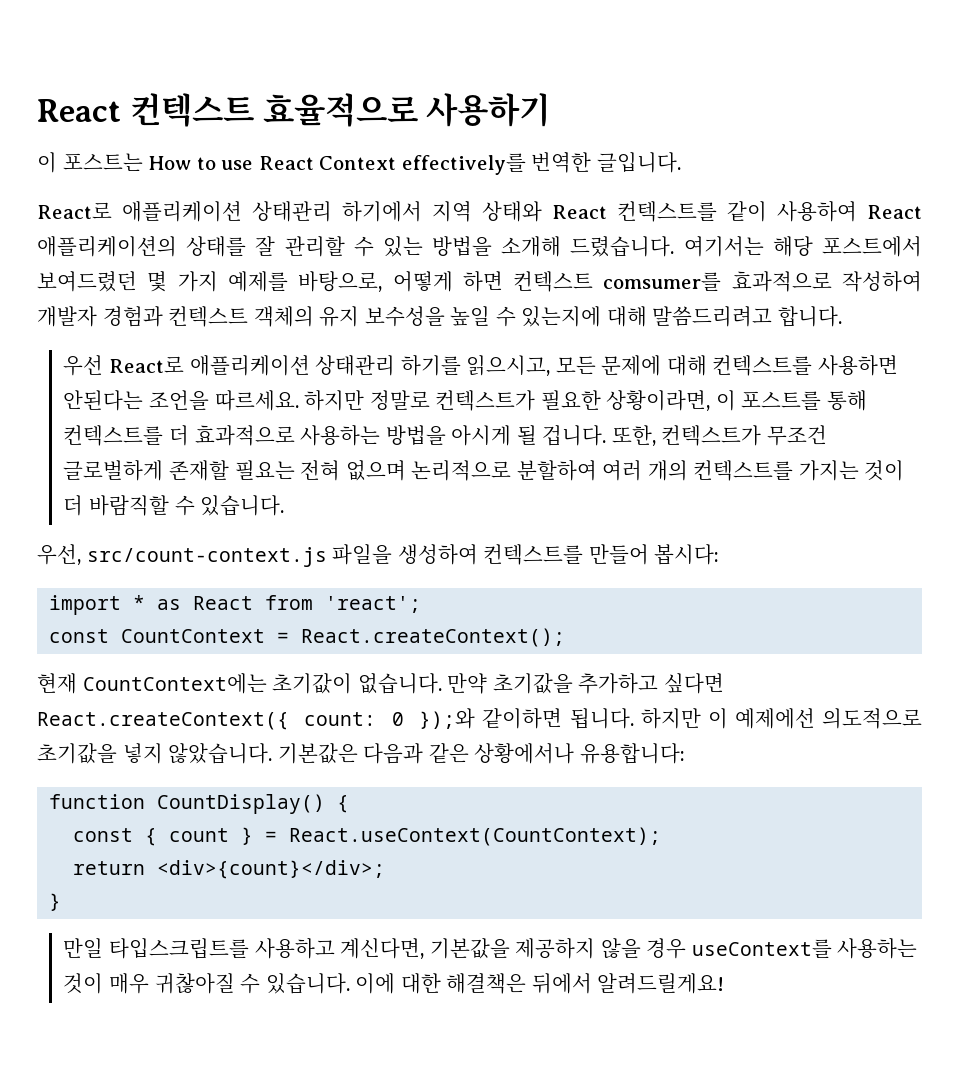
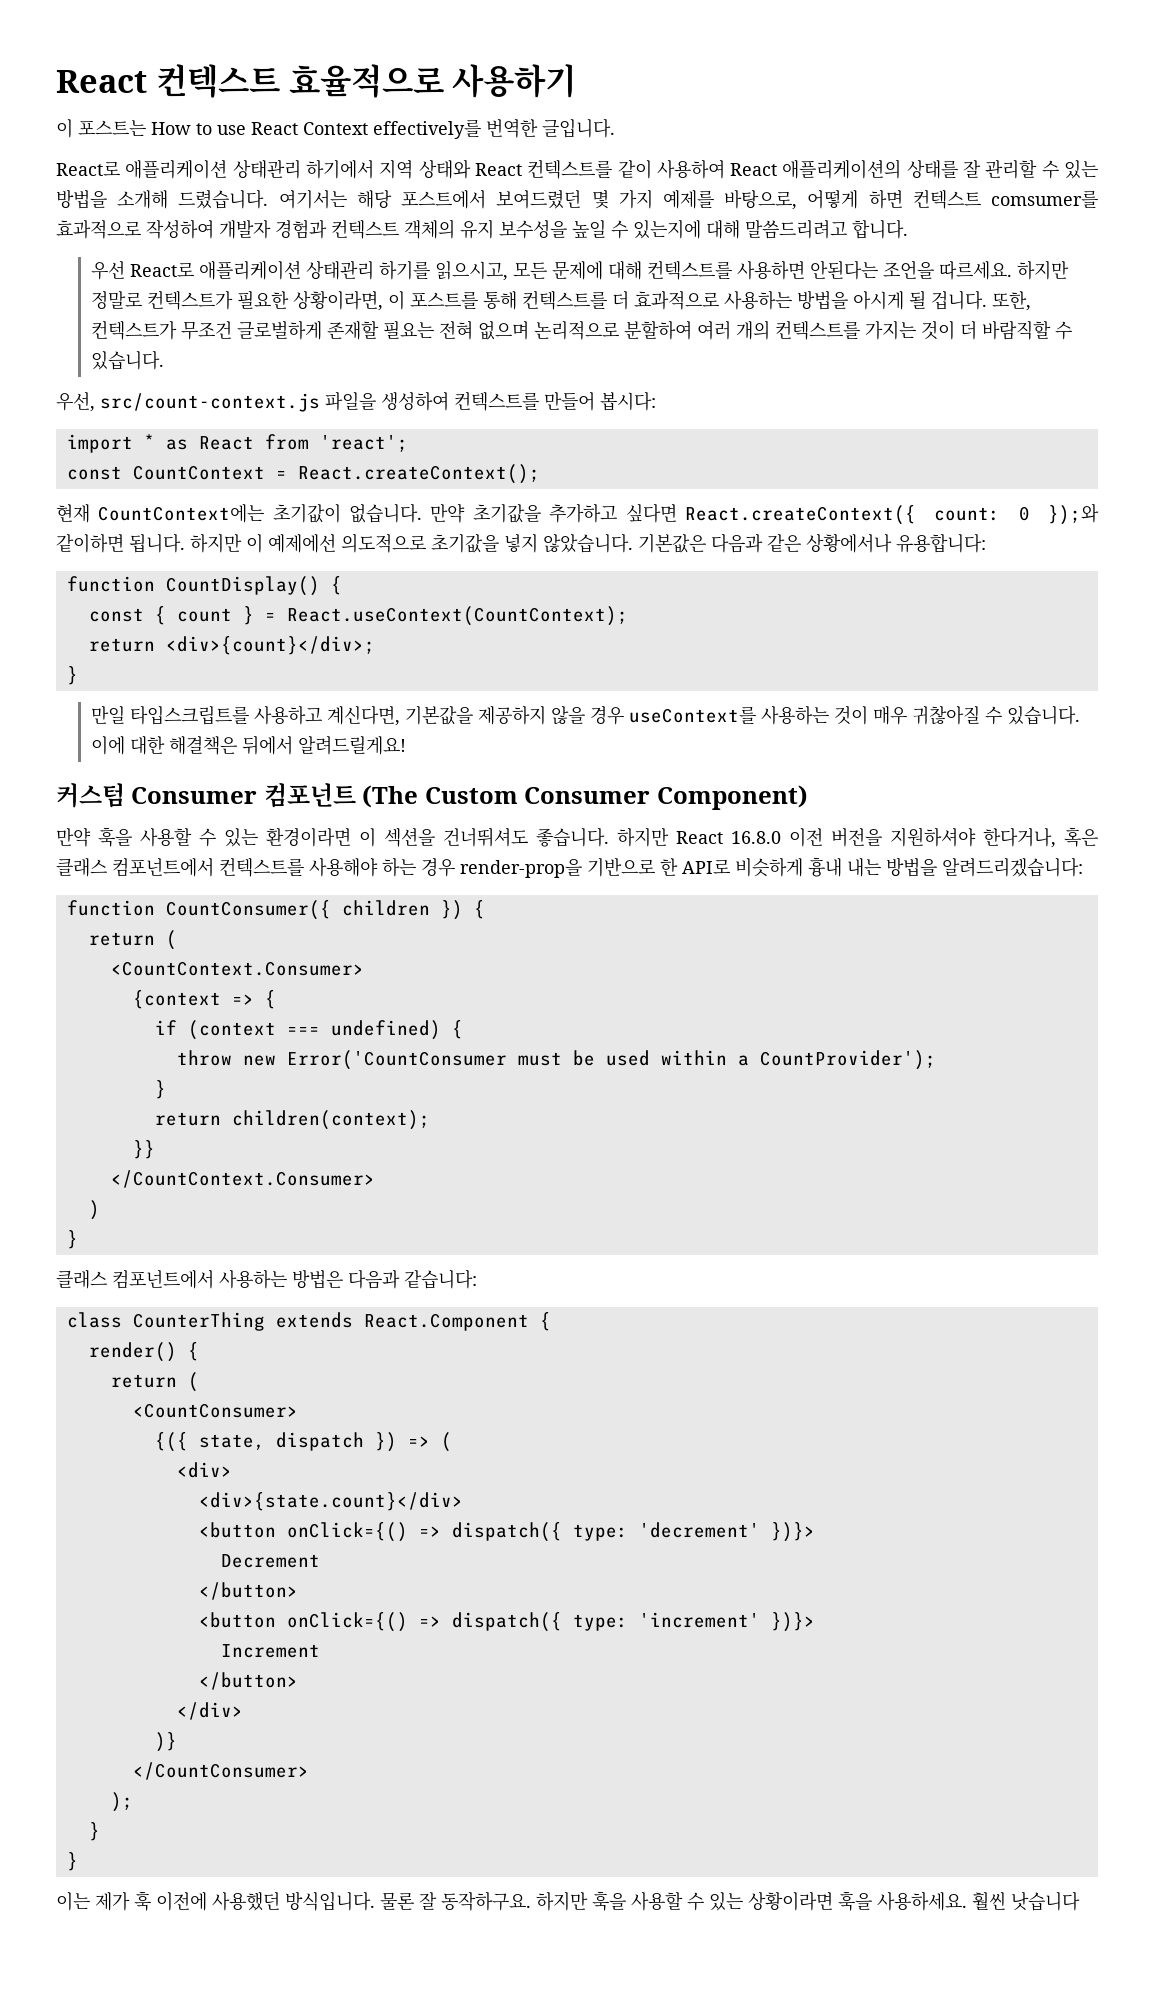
(725, 983) none -> [56,783,808,810] [56,827,1098,848] [56,857,1083,878] [66,900,485,920] [88,930,177,950] [110,961,364,976] [132,990,276,1009] [154,1020,463,1040] [176,1050,936,1070] [154,1080,166,1099] [154,1110,430,1130] [132,1140,155,1159] [110,1170,375,1188] [88,1200,100,1220] [66,1230,78,1249] [56,1269,477,1289] [66,1312,551,1331] [88,1342,199,1362] [110,1372,199,1392] [132,1403,298,1418] [154,1432,452,1452] [176,1462,232,1478] [198,1492,463,1511] [198,1522,815,1542] [220,1554,320,1568] [198,1582,298,1600] [198,1612,815,1632] [220,1644,320,1658] [198,1672,298,1690] [176,1702,243,1720] [154,1732,177,1752] [132,1762,309,1780] [110,1792,133,1812] [88,1822,100,1841] [66,1852,78,1871] [56,1891,1080,1911] // 커스텀 Consumer 컴포넌트 (The Custom Consumer Component) // 만약 훅을 사용할 수 있는 환경이라면 이 섹션을 건너뛰셔도 좋습니다. 하지만 React 16.8.0 이전 버전을 지원하셔야 한다거나, 혹은 클래스 컴포넌트에서 컨텍스트를 사용해야 하는 경우 render-prop을 기반으로 한 API로 비슷하게 흉내 내는 방법을 알려드리겠습니다: // function CountConsumer({ children }) { // return ( // <CountContext.Consumer> // {context => { // if (context === undefined) { // throw new Error('CountConsumer must be used within a CountProvider'); // } // return children(context); // }} // </CountContext.Consumer> // ) // } // 클래스 컴포넌트에서 사용하는 방법은 다음과 같습니다: // class CounterThing extends React.Component { // render() { // return ( // <CountConsumer> // {({ state, dispatch }) => ( // <div> // <div>{state.count}</div> // <button onClick={() => dispatch({ type: 'decrement' })}> // Decrement // </button> // <button onClick={() => dispatch({ type: 'increment' })}> // Increment // </button> // </div> // )} // </CountConsumer> // ); // } // } // 이는 제가 훅 이전에 사용했던 방식입니다. 물론 잘 동작하구요. 하지만 훅을 사용할 수 있는 상황이라면 훅을 사용하세요. 훨씬 낫습니다

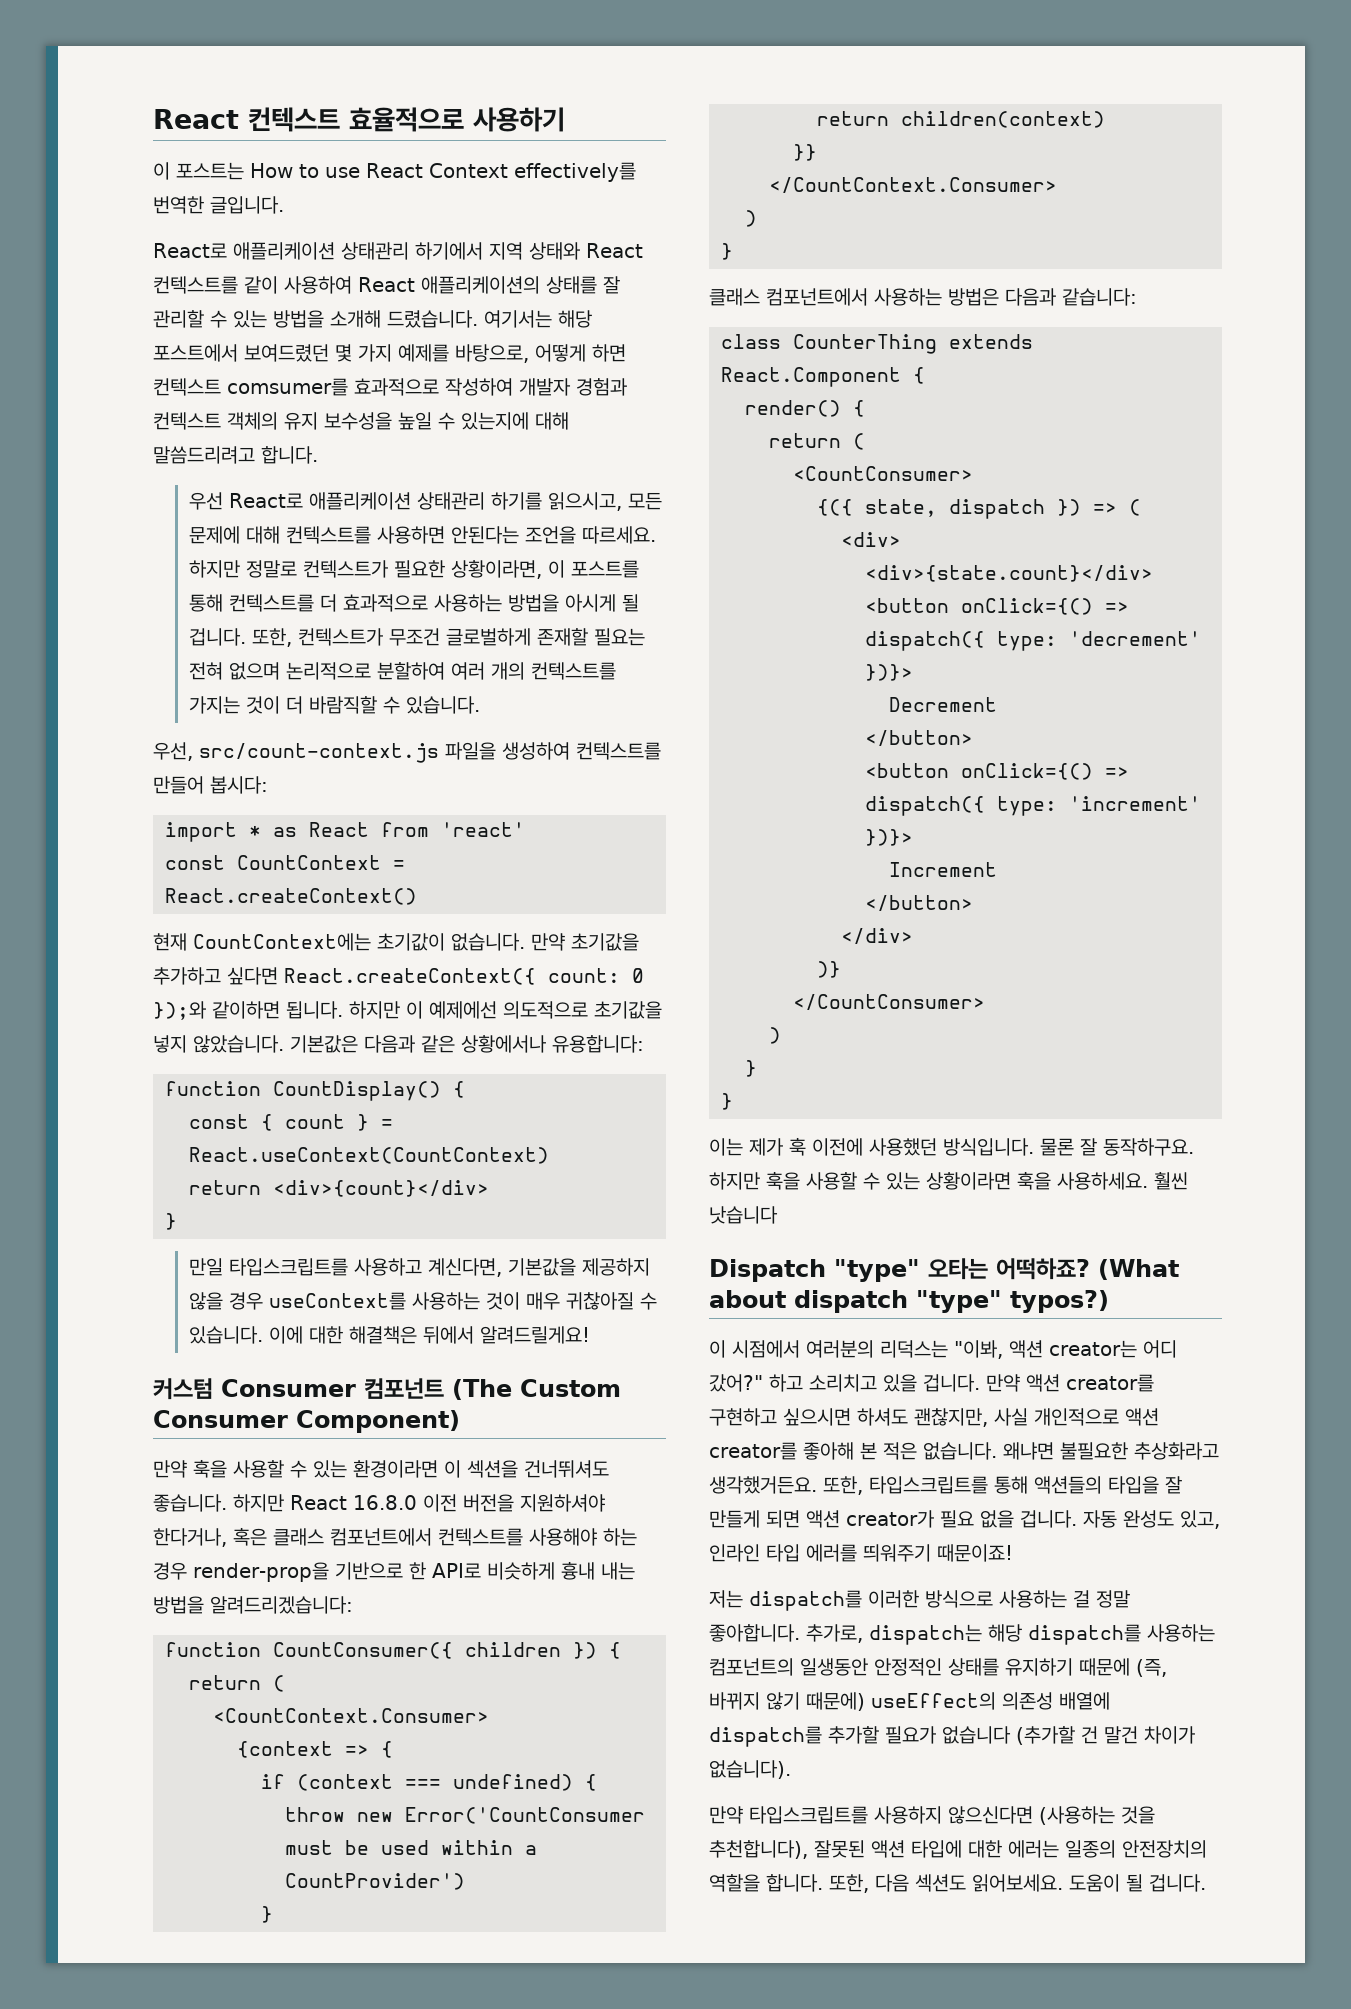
[319,435,408,452] 'react'; -> [441,822,525,837] 'react'
[297,464,540,484] React.createContext(); -> [165,888,417,905] React.createContext()
[286,606,628,626] [88,636,375,655] React.useContext(CountContext); // return <div>{count}</div>; -> [189,1147,549,1164] [189,1180,489,1197] React.useContext(CountContext) // return <div>{count}</div>
[759,1050,936,1070] CountProvider'); -> [285,1873,465,1890] CountProvider')
[231,1110,430,1130] children(context); -> [901,111,1105,128] children(context)
[110,1792,133,1812] ); -> [769,1027,781,1044] )
(1080, 1901) none -> [709,1258,1179,1282] [709,1290,1109,1313] [709,1340,1177,1359] [709,1374,1154,1392] [709,1408,1159,1427] [709,1442,1219,1460] [709,1476,1182,1495] [709,1510,1220,1529] [709,1544,1013,1562] [709,1590,1130,1611] [709,1624,1215,1645] [709,1658,1167,1677] [709,1692,1110,1711] [709,1726,1195,1747] [709,1760,791,1779] [709,1806,1155,1825] [709,1840,1207,1859] [709,1874,1206,1893] // Dispatch "type" 오타는 어떡하죠? (What about dispatch "type" typos?) // 이 시점에서 여러분의 리덕스는 "이봐, 액션 creator는 어디 갔어?" 하고 소리치고 있을 겁니다. 만약 액션 creator를 구현하고 싶으시면 하셔도 괜찮지만, 사실 개인적으로 액션 creator를 좋아해 본 적은 없습니다. 왜냐면 불필요한 추상화라고 생각했거든요. 또한, 타입스크립트를 통해 액션들의 타입을 잘 만들게 되면 액션 creator가 필요 없을 겁니다. 자동 완성도 있고, 인라인 타입 에러를 띄워주기 때문이죠! // 저는 dispatch를 이러한 방식으로 사용하는 걸 정말 좋아합니다. 추가로, dispatch는 해당 dispatch를 사용하는 컴포넌트의 일생동안 안정적인 상태를 유지하기 때문에 (즉, 바뀌지 않기 때문에) useEffect의 의존성 배열에 dispatch를 추가할 필요가 없습니다 (추가할 건 말건 차이가 없습니다). // 만약 타입스크립트를 사용하지 않으신다면 (사용하는 것을 추천합니다), 잘못된 액션 타입에 대한 에러는 일종의 안전장치의 역할을 합니다. 또한, 다음 섹션도 읽어보세요. 도움이 될 겁니다.

